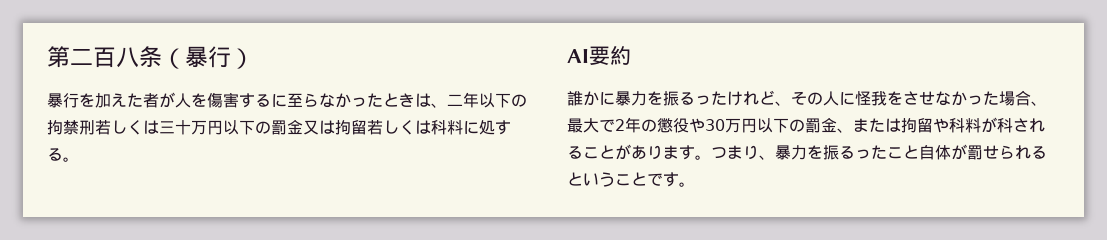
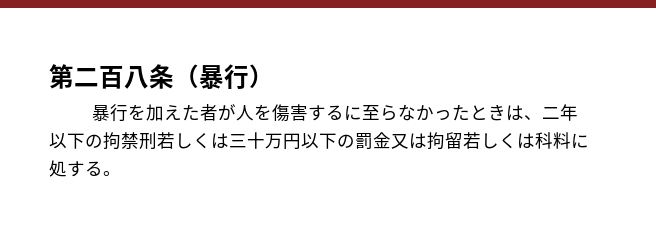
[567,46,631,65] [567,90,1047,106] [567,117,1045,133] [567,144,1047,160] [567,172,695,187] // AI要約 // 誰かに暴力を振るったけれど、その人に怪我をさせなかった場合、最大で2年の懲役や30万円以下の罰金、または拘留や科料が科されることがあります。つまり、暴力を振るったこと自体が罰せられるということです。 -> (121, 173) none

